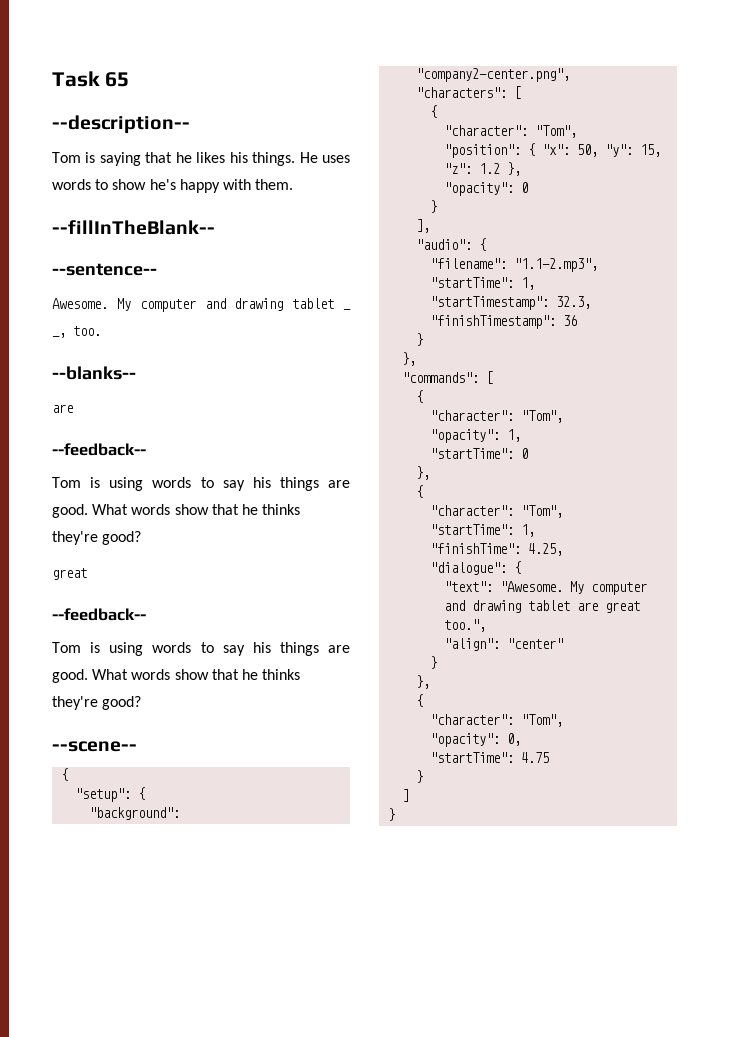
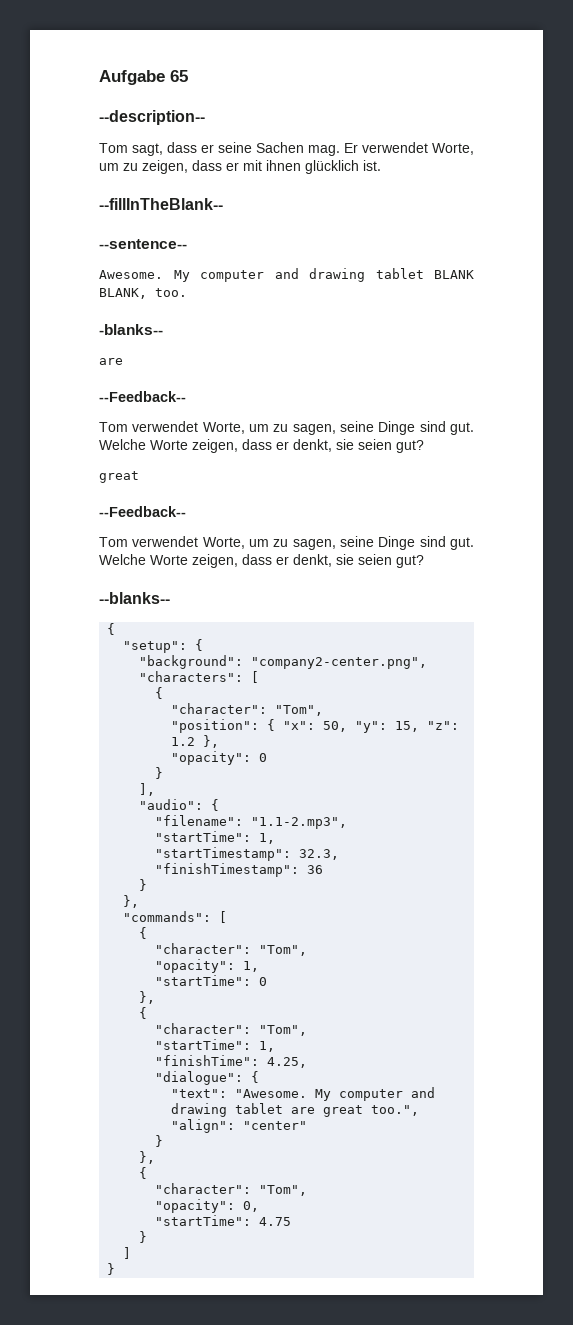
[52,71,100,87] Task -> [99,70,165,85] Aufgabe
[85,152,351,166] [52,179,294,193] is saying that he likes his things. He uses words to show he's happy with them. -> [132,142,474,156] [99,160,381,174] sagt, dass er seine Sachen mag. Er verwendet Worte, um zu zeigen, dass er mit ihnen glücklich ist.
[343,309,351,310] [52,333,66,338] _ _, -> [434,270,474,279] [99,288,147,299] BLANK BLANK,
[52,366,136,380] --blanks-- -> [99,324,163,335] -blanks--
[52,443,146,456] [52,477,350,491] [52,504,301,518] [52,531,142,545] --feedback-- // Tom is using words to say his things are good. What words show that he thinks they're good? -> [99,391,186,402] [99,421,474,435] [99,439,424,453] --Feedback-- // Tom verwendet Worte, um zu sagen, seine Dinge sind gut. Welche Worte zeigen, dass er denkt, sie seien gut?
[52,608,146,621] [52,642,350,656] [52,669,301,683] [52,696,142,710] [52,741,137,752] --feedback-- // Tom is using words to say his things are good. What words show that he thinks they're good? // --scene-- -> [99,506,186,517] [99,536,474,550] [99,554,424,568] [99,592,170,604] --Feedback-- // Tom verwendet Worte, um zu sagen, seine Dinge sind gut. Welche Worte zeigen, dass er denkt, sie seien gut? // --blanks--

